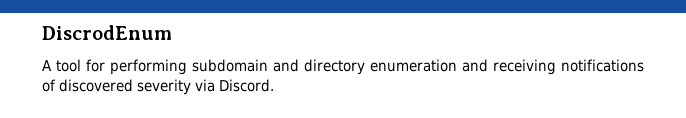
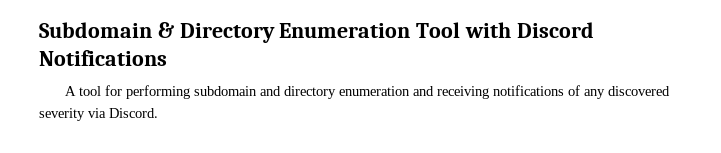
[42,25,172,40] DiscrodEnum -> [39,22,594,43] [39,50,167,66] Subdomain & Directory Enumeration Tool with Discord Notifications
(56, 85) none -> [583,89,605,99] any

